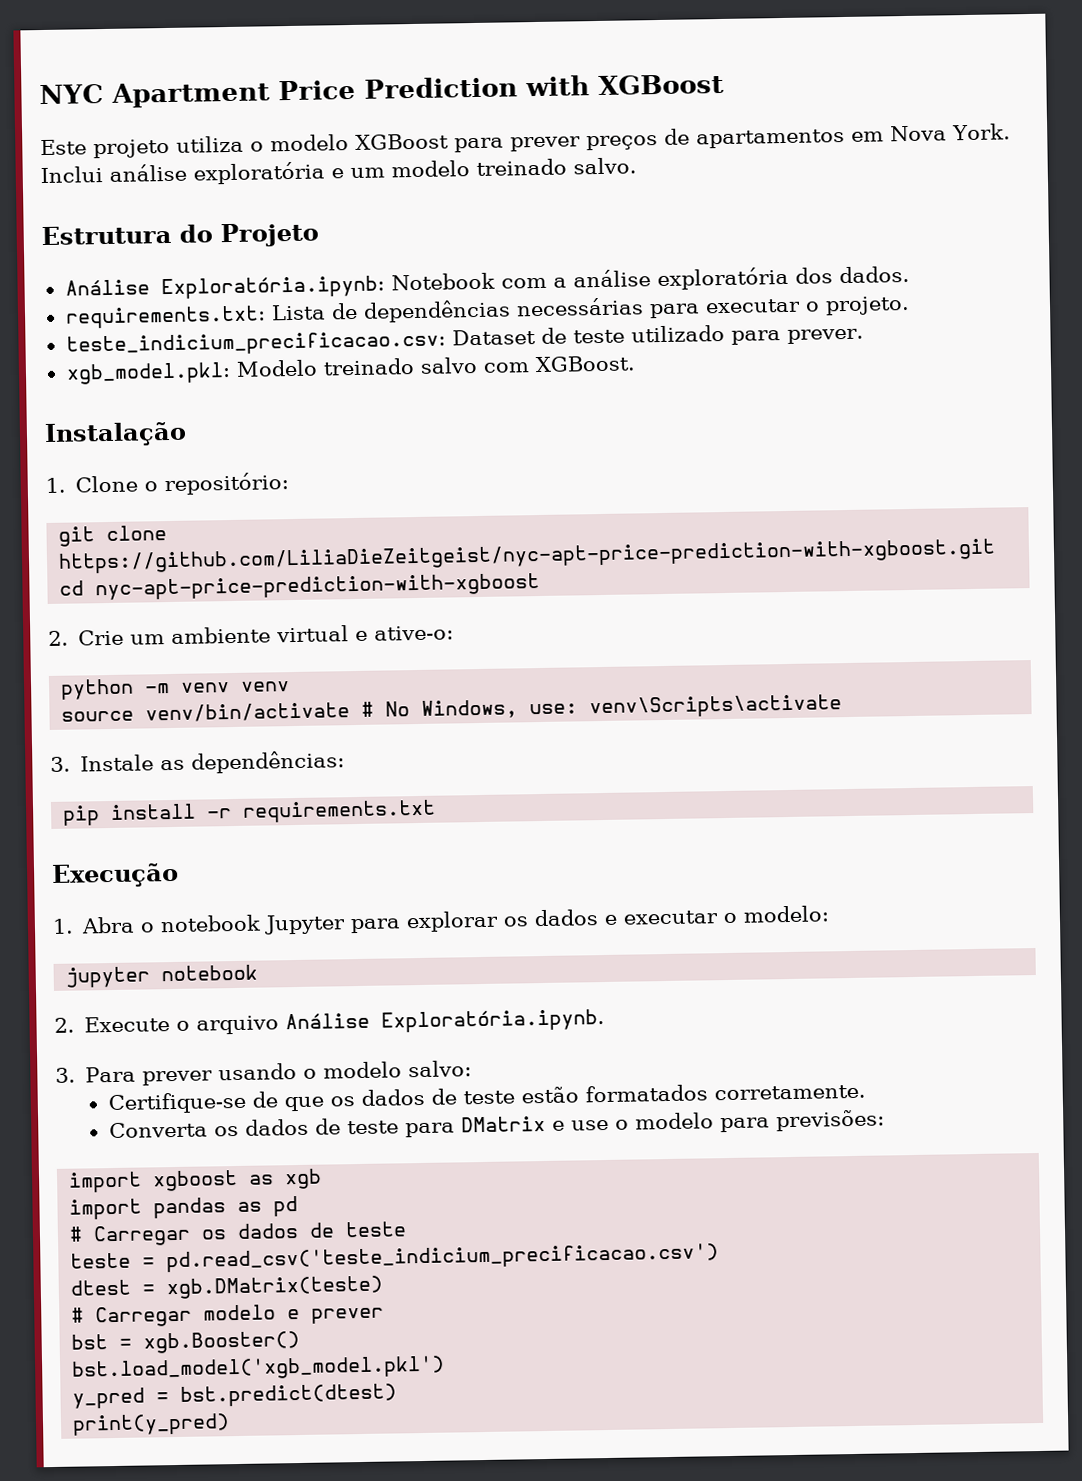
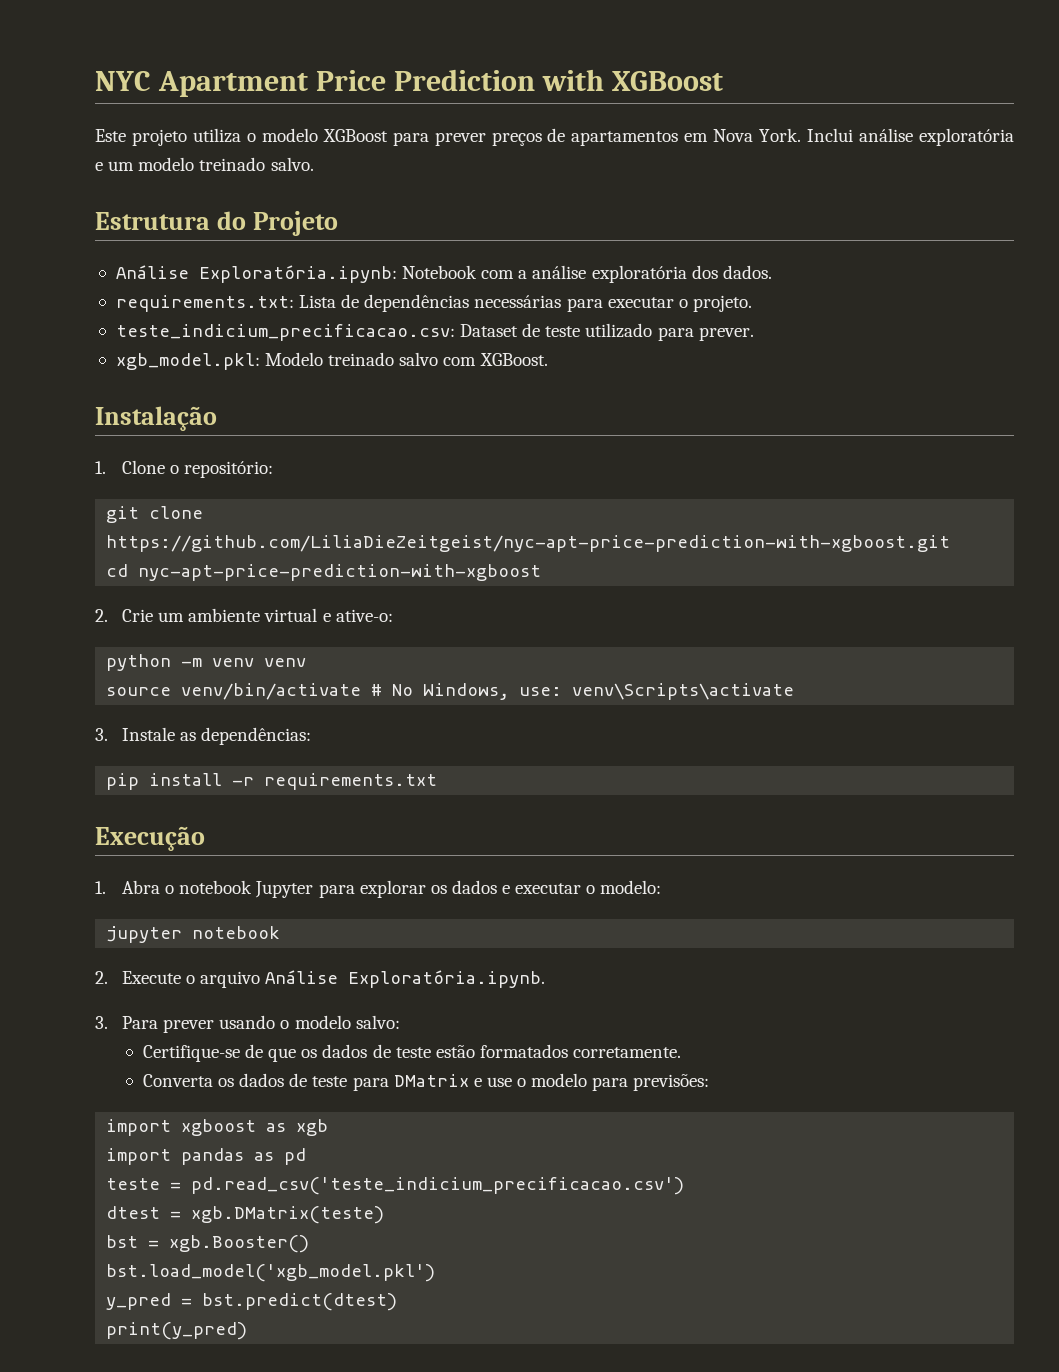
[69,1221,408,1247] // # Carregar os dados de teste -> (307, 1156) none
[71,1304,385,1328] // # Carregar modelo e prever -> (385, 1215) none

